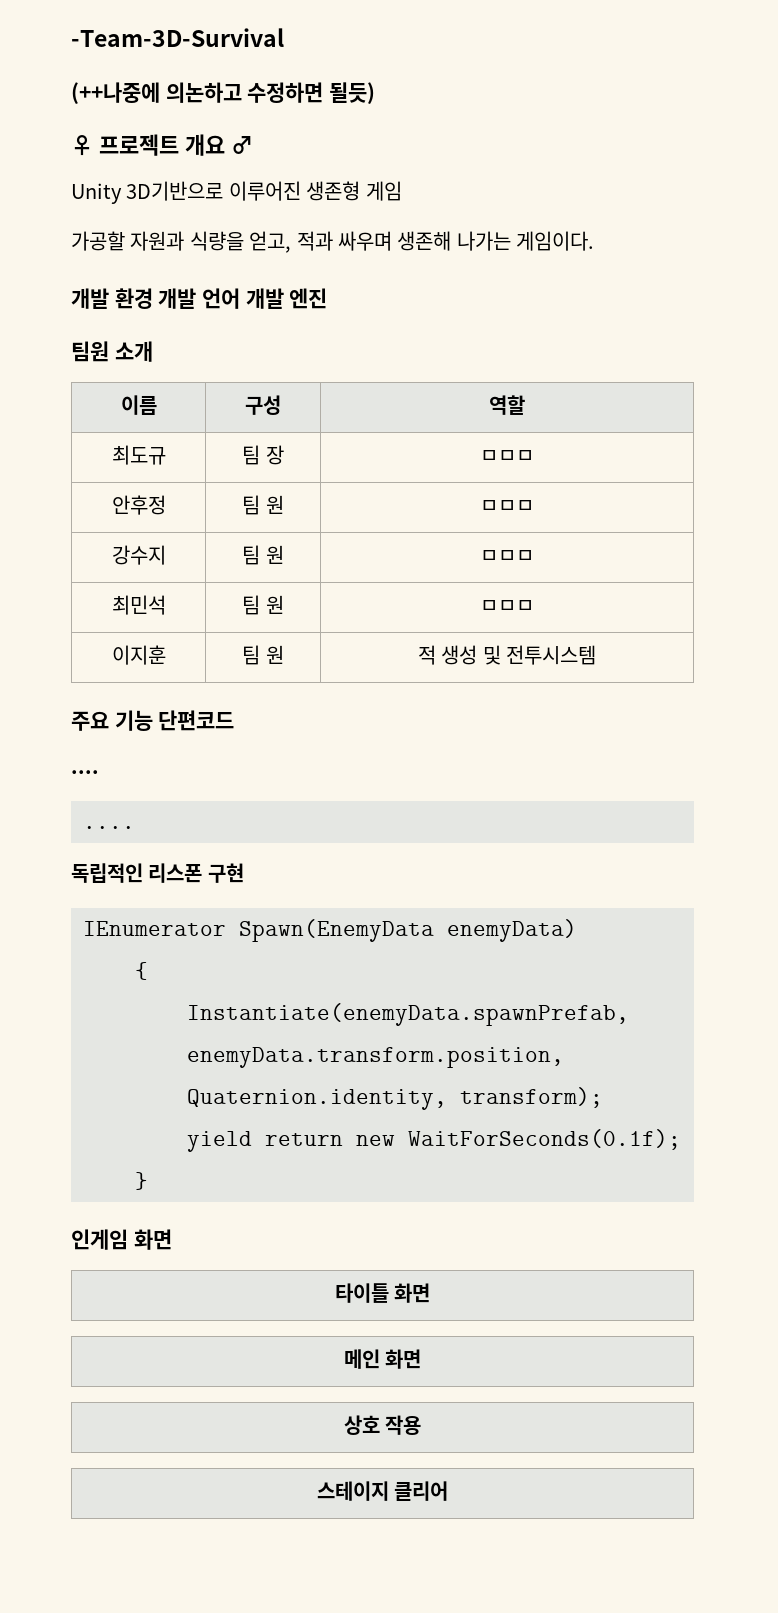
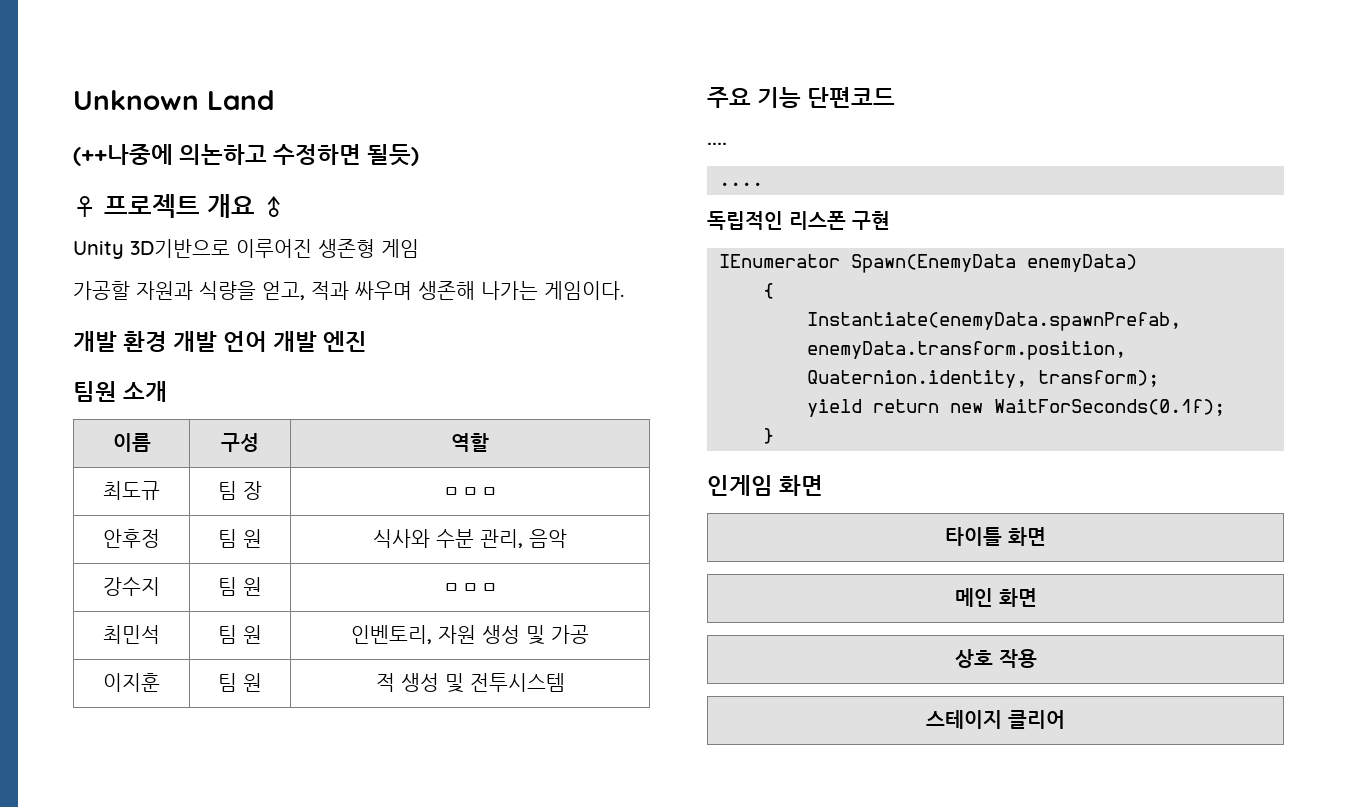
[71,28,284,47] -Team-3D-Survival -> [73,90,274,110] Unknown Land
[480,500,534,513] ㅁㅁㅁ -> [373,529,567,548] 식사와 수분 관리, 음악
[480,600,534,613] ㅁㅁㅁ -> [351,625,589,645] 인벤토리, 자원 생성 및 가공

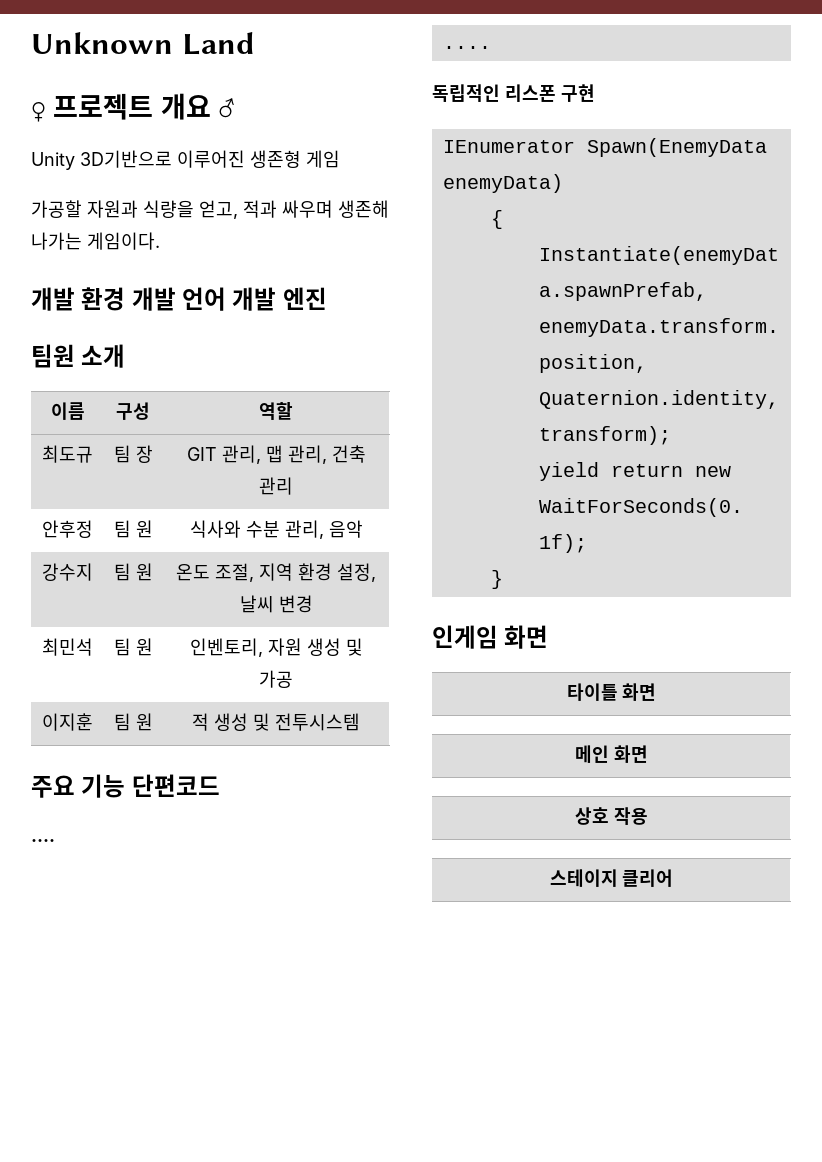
[73,144,420,166] // (++나중에 의논하고 수정하면 될듯) -> (255, 43) none
[441,487,499,497] ㅁㅁㅁ -> [186,445,366,464] [259,477,293,495] GIT 관리, 맵 관리, 건축 관리
[441,583,499,593] ㅁㅁㅁ -> [176,563,377,582] [239,595,313,613] 온도 조절, 지역 환경 설정, 날씨 변경

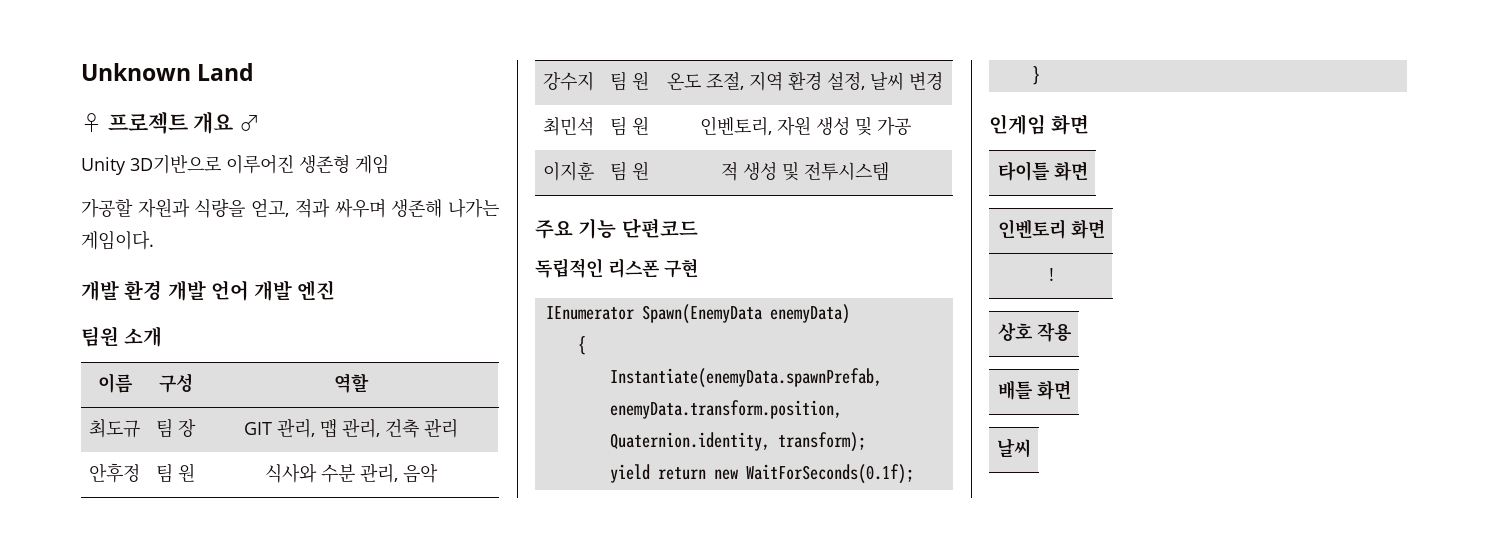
[31,838,55,842] [442,46,491,49] // .... // .... -> (698, 228) none
[575,745,648,763] 메인 화면 -> [997,219,1105,239] [1048,268,1054,281] 인벤토리 화면 // !
[549,869,674,887] 스테이지 클리어 -> [997,380,1071,400] [997,438,1031,457] 배틀 화면 // 날씨

